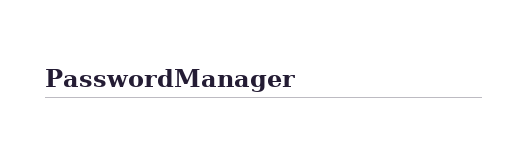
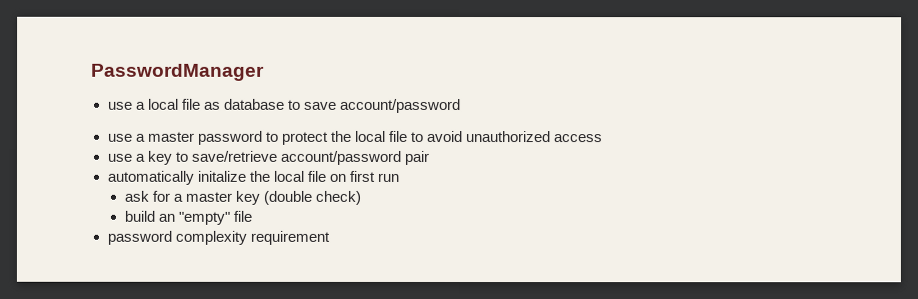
(295, 80) none -> [107,98,461,114] [107,130,604,145] [106,150,429,165] [106,170,399,185] [123,190,362,205] [123,210,252,225] [106,230,330,245] // use a local file as database to save account/password // use a master password to protect the local file to avoid unauthorized access // use a key to save/retrieve account/password pair // automatically initalize the local file on first run // ask for a master key (double check) // build an "empty" file // password complexity requirement

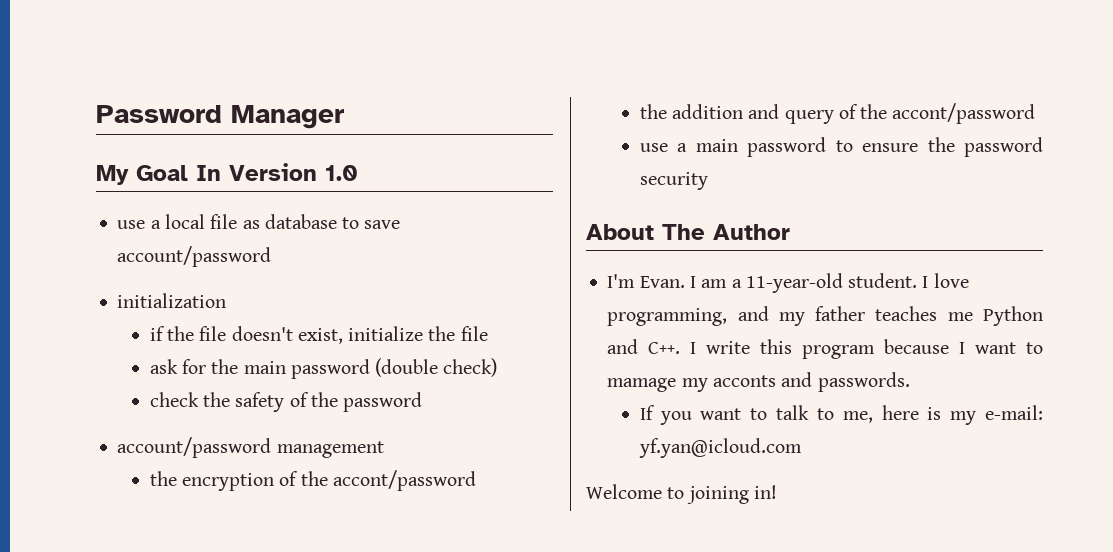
[91,63,265,81] PasswordManager -> [96,105,344,129] [96,163,358,185] Password Manager // My Goal In Version 1.0
[107,130,604,145] [106,150,429,165] [106,170,399,185] [123,190,362,205] [123,210,252,225] [106,230,330,245] use a master password to protect the local file to avoid unauthorized access // use a key to save/retrieve account/password pair // automatically initalize the local file on first run // ask for a master key (double check) // build an "empty" file // password complexity requirement -> [117,293,227,308] [149,326,488,344] [149,358,498,379] [149,392,423,412] [117,437,384,458] [149,470,476,491] [639,103,1036,124] [639,137,1043,157] [639,172,708,190] [586,224,790,240] [607,273,969,293] [607,306,1043,326] [607,339,1043,359] [607,372,910,392] [639,405,1043,425] [638,438,802,458] [586,484,777,504] initialization // if the file doesn't exist, initialize the file // ask for the main password (double check) // check the safety of the password // account/password management // the encryption of the accont/password // the addition and query of the accont/password // use a main password to ensure the password security // About The Author // I'm Evan. I am a 11-year-old student. I love programming, and my father teaches me Python and C++. I write this program because I want to mamage my acconts and passwords. // If you want to talk to me, here is my e-mail: yf.yan@icloud.com // Welcome to joining in!

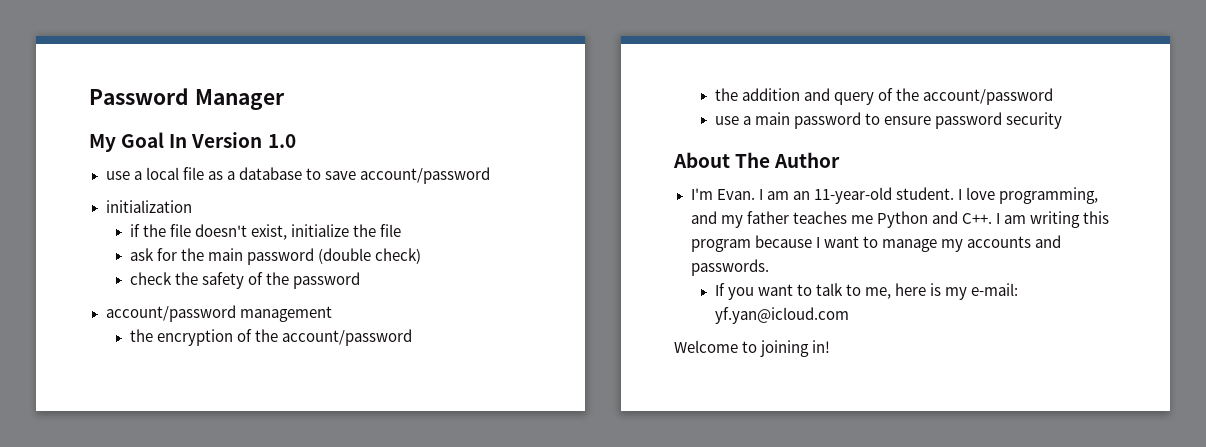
(260, 224) none -> [226,171,235,180] a
[332,470,476,491] accont/password -> [282,329,413,346] account/password
[892,103,1036,124] accont/password -> [923,88,1054,105] account/password
[927,137,955,152] the -> (932, 120) none
[731,279,742,288] a -> [792,191,810,200] an
[706,341,751,354] write -> [1003,211,1080,228] am writing
[607,375,776,392] mamage my acconts -> [881,236,1031,252] manage my accounts

